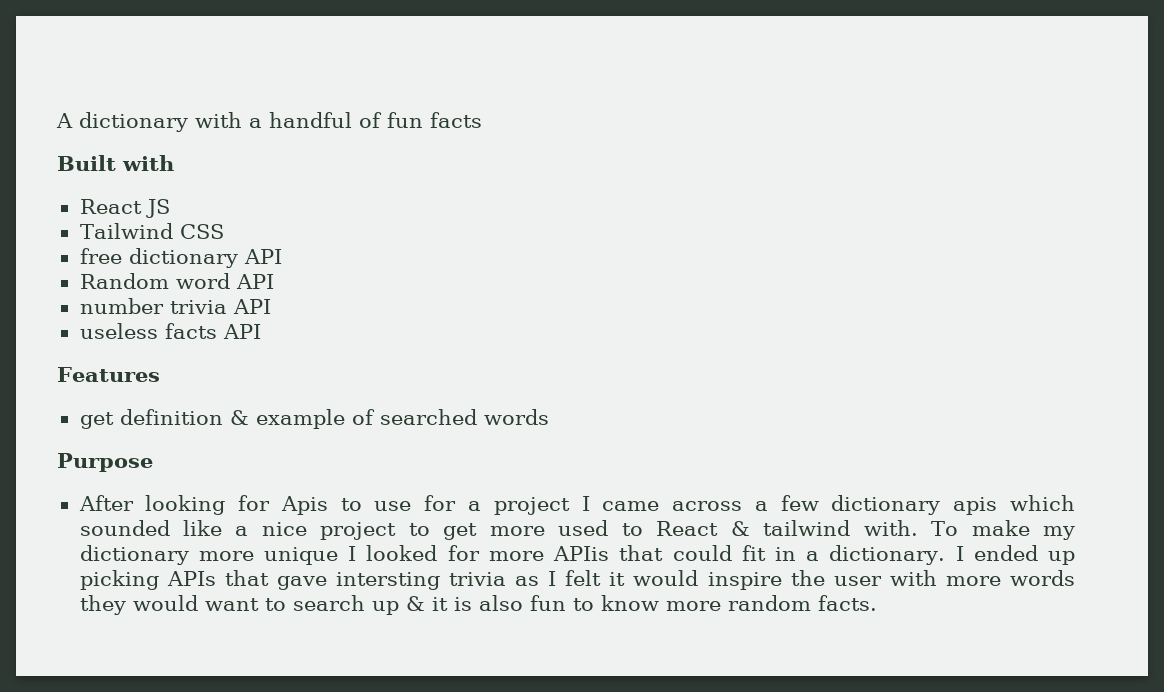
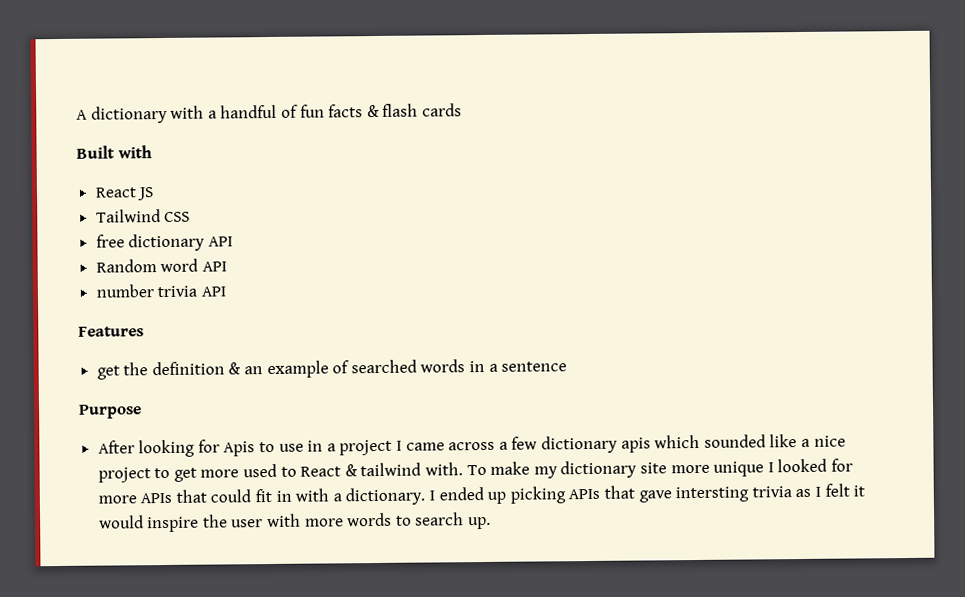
(482, 120) none -> [366,103,462,118] & flash cards
[79,323,261,339] // useless facts API -> (226, 291) none
(114, 420) none -> [123,362,149,376] the
(249, 417) none -> [244,366,264,375] an
(549, 417) none -> [469,360,568,373] in a sentence
[424,495,457,511] for -> [307,440,324,452] in
(189, 555) none -> [639,462,667,474] site
[553,546,610,561] APIis -> [140,492,173,504] APIs
(796, 554) none -> [295,488,330,502] with
[79,595,877,615] they would want to search up & it is also fun to know more random facts. -> [395,512,492,530] to search up.

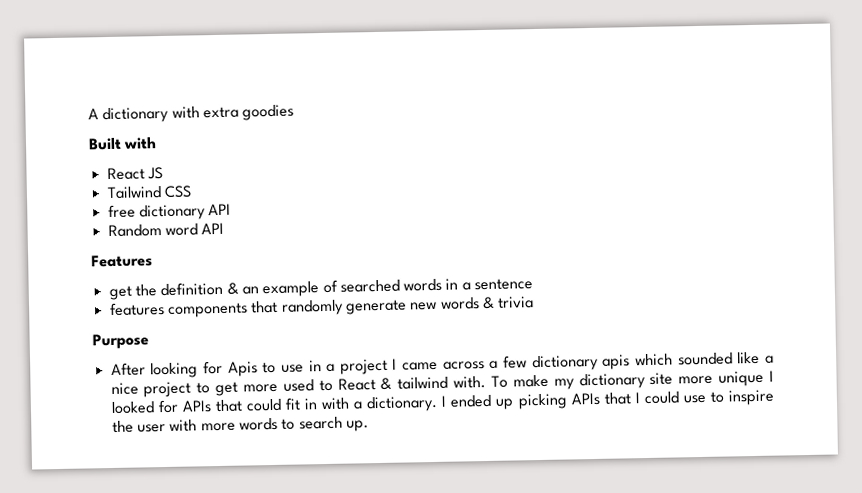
[207,103,462,119] a handful of fun facts & flash cards -> [202,104,295,121] extra goodies
[95,284,226,298] // number trivia API -> (225, 228) none
(568, 366) none -> [108,296,535,318] // features components that randomly generate new words & trivia
[97,495,137,504] more -> (179, 406) none
[638,483,866,503] [98,515,144,529] gave intersting trivia as I felt it would -> [634,391,724,405] I could use to

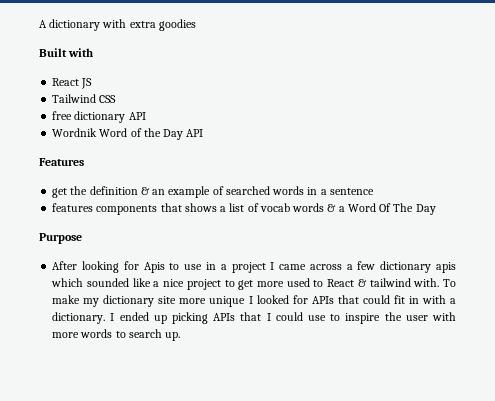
[107,223,198,238] Random word -> [52,128,184,140] Wordnik Word of the Day
[280,296,535,316] randomly generate new words & trivia -> [184,203,436,215] shows a list of vocab words & a Word Of The Day

